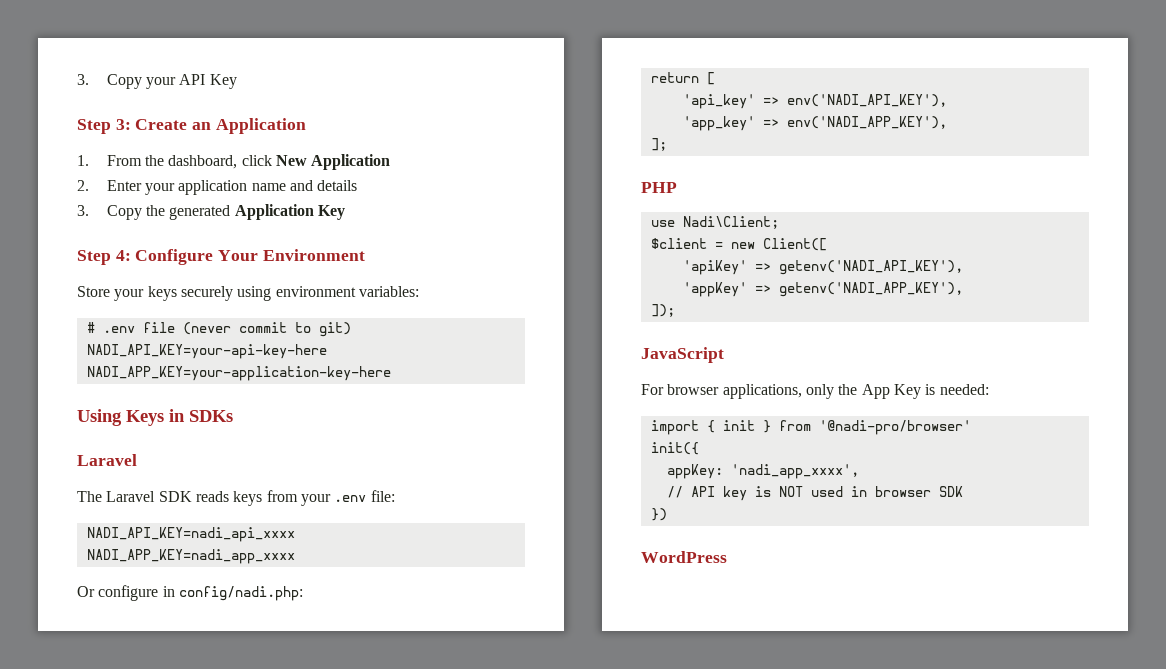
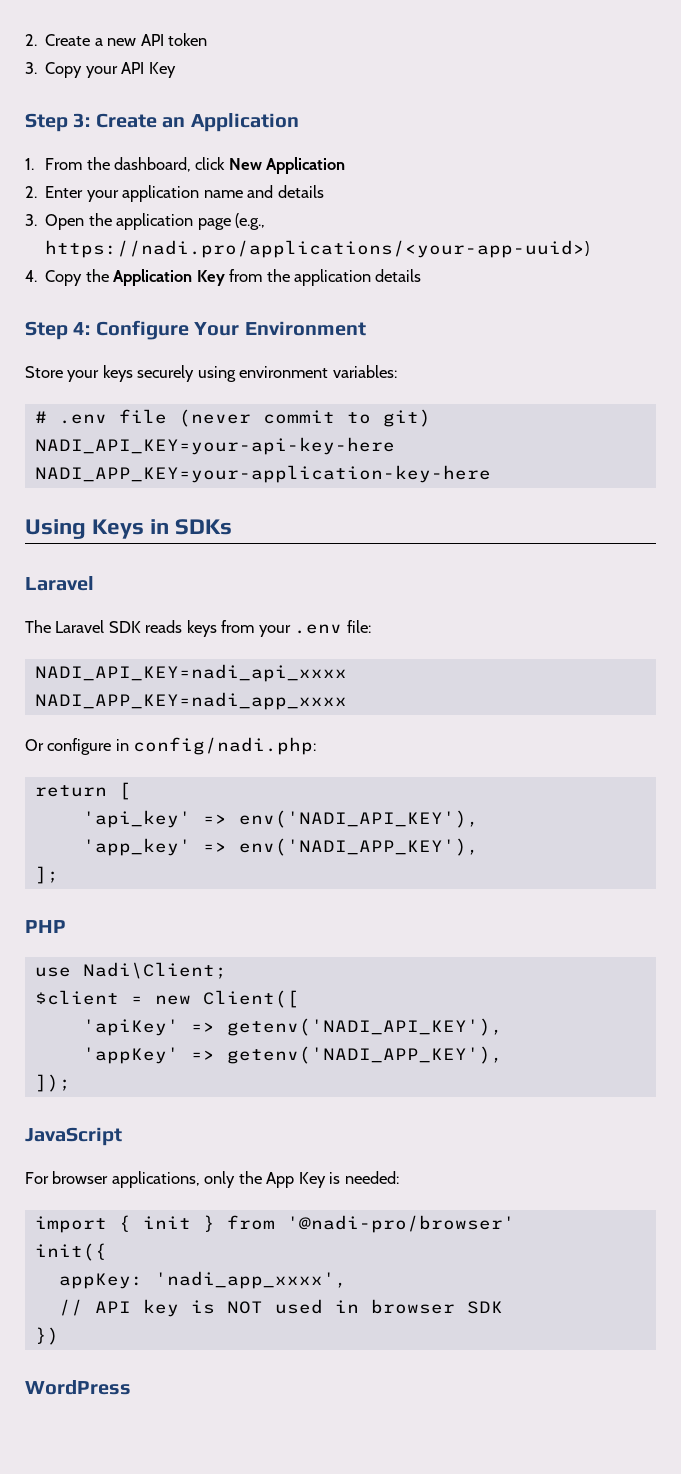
(77, 79) none -> [25,33,208,46] 2. Create a new API token //
(89, 210) none -> [45,213,266,230] [45,240,590,258] [25,270,37,282] Open the application page (e.g., https://nadi.pro/applications/<your-app-uuid>) // 4.
[169,205,231,220] generated -> (109, 275) none
(346, 212) none -> [229,269,422,286] from the application details

